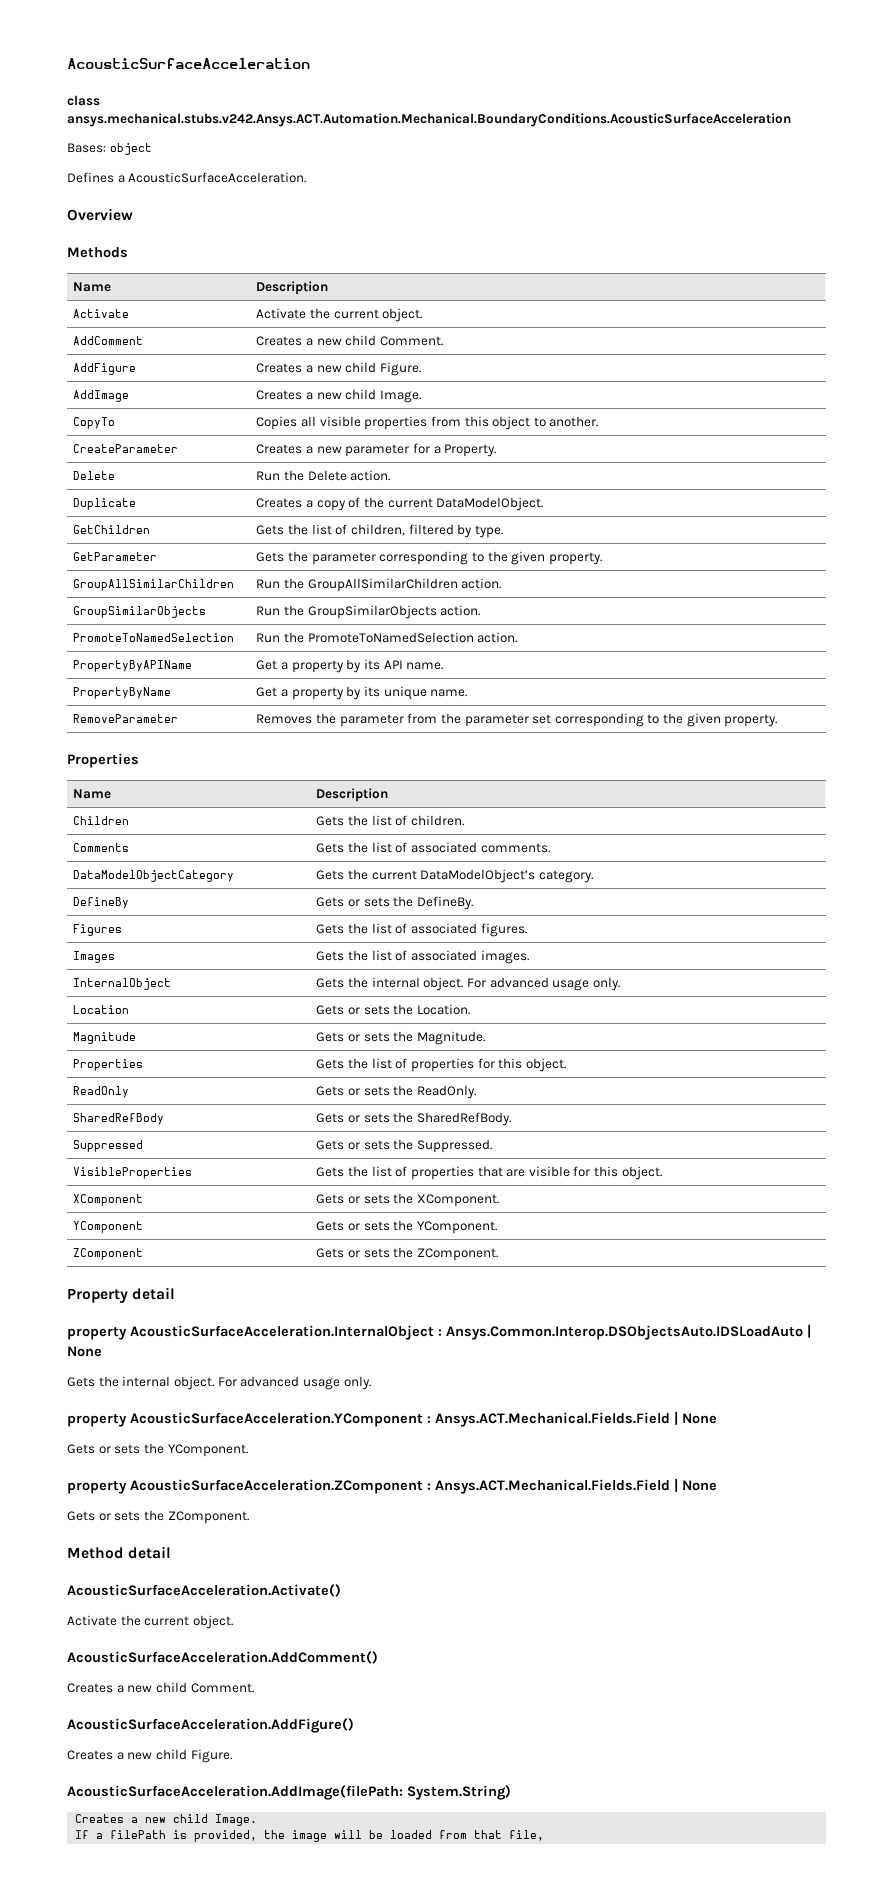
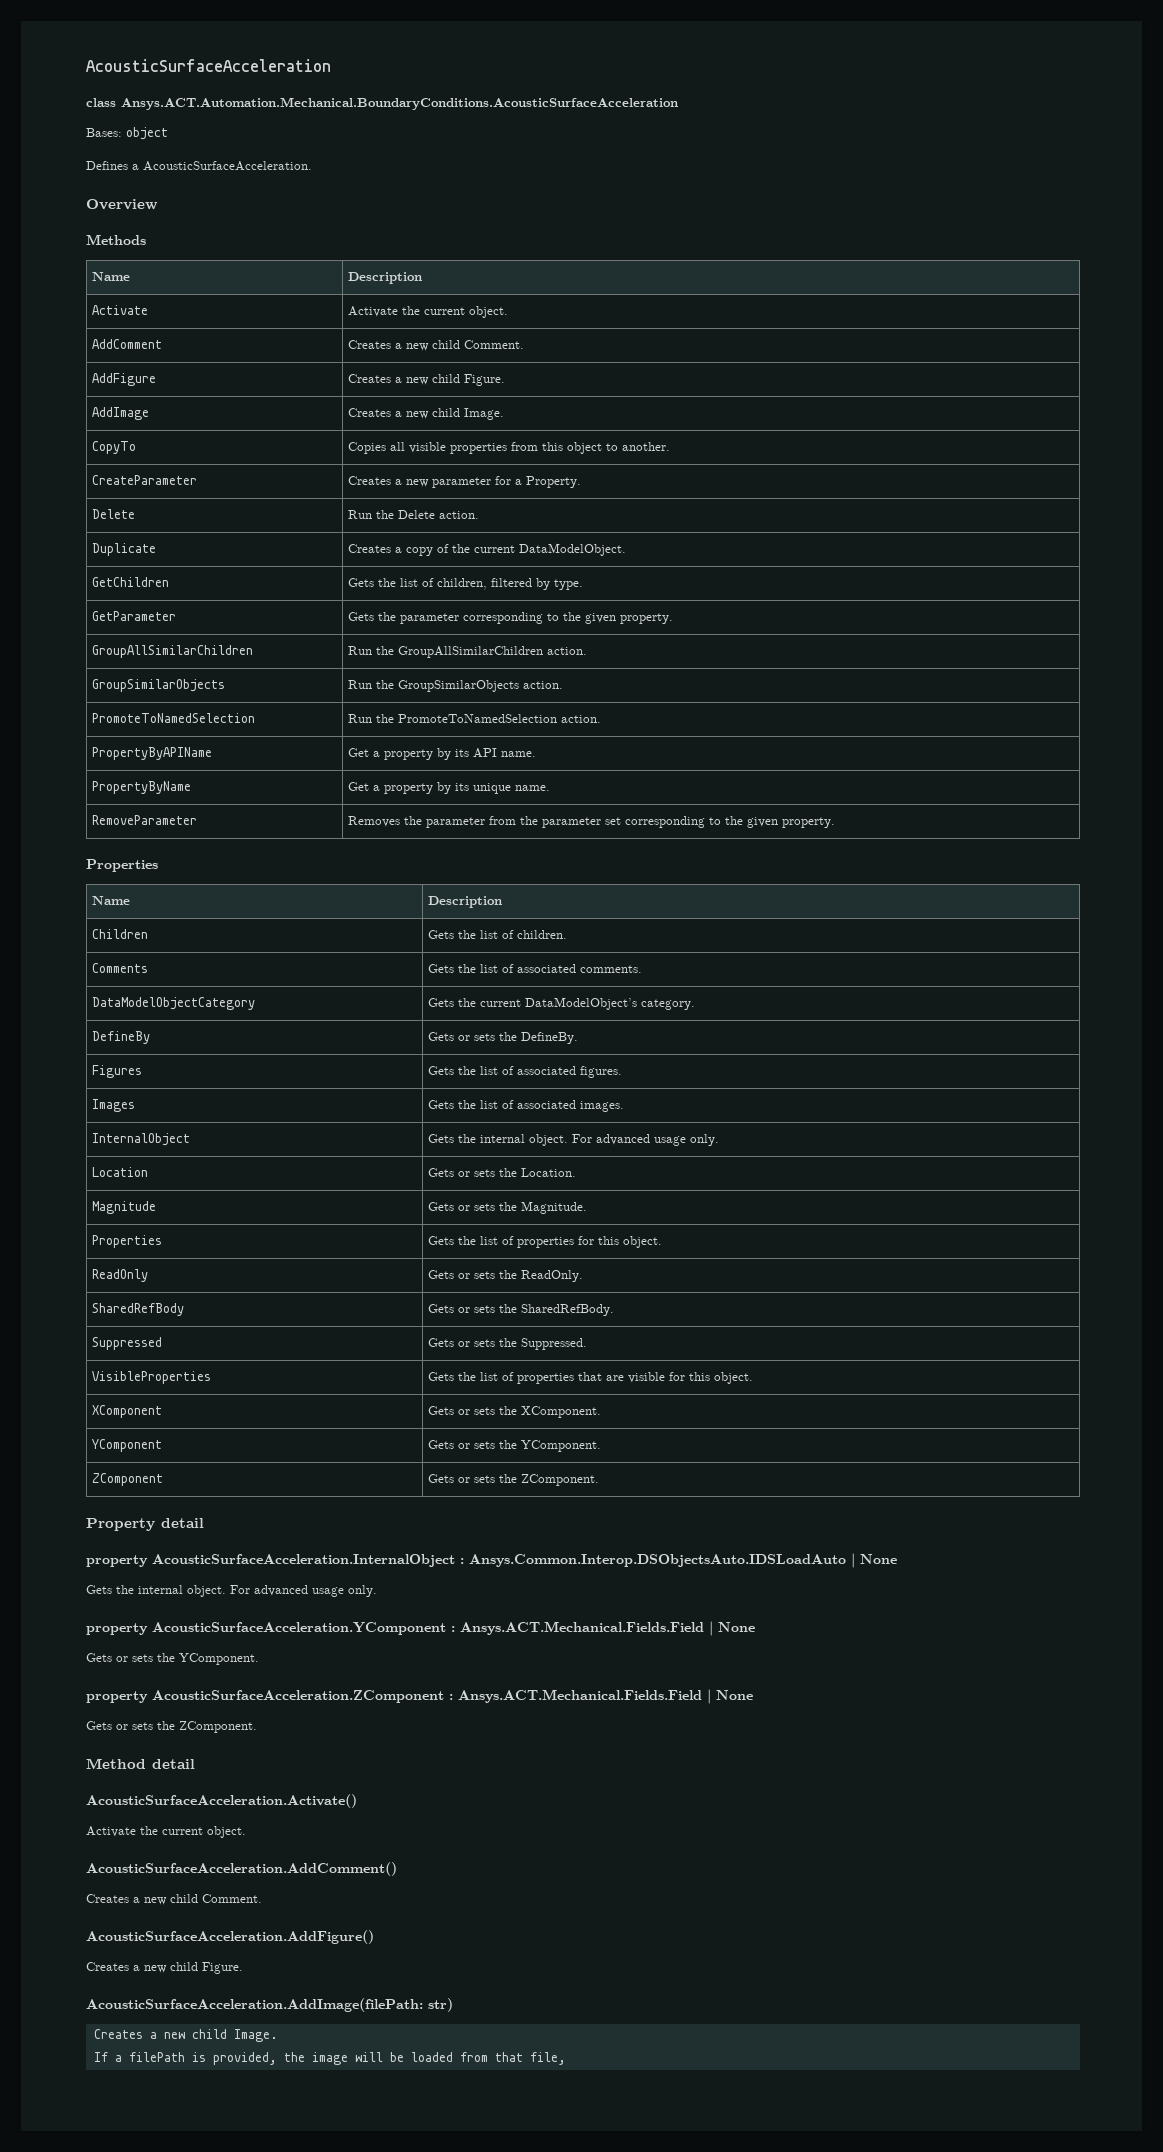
[67,113,791,127] ansys.mechanical.stubs.v242.Ansys.ACT.Automation.Mechanical.BoundaryConditions.AcousticSurfaceAcceleration -> [121,97,678,110] Ansys.ACT.Automation.Mechanical.BoundaryConditions.AcousticSurfaceAcceleration
[407,1785,511,1800] System.String) -> [428,1998,453,2012] str)

